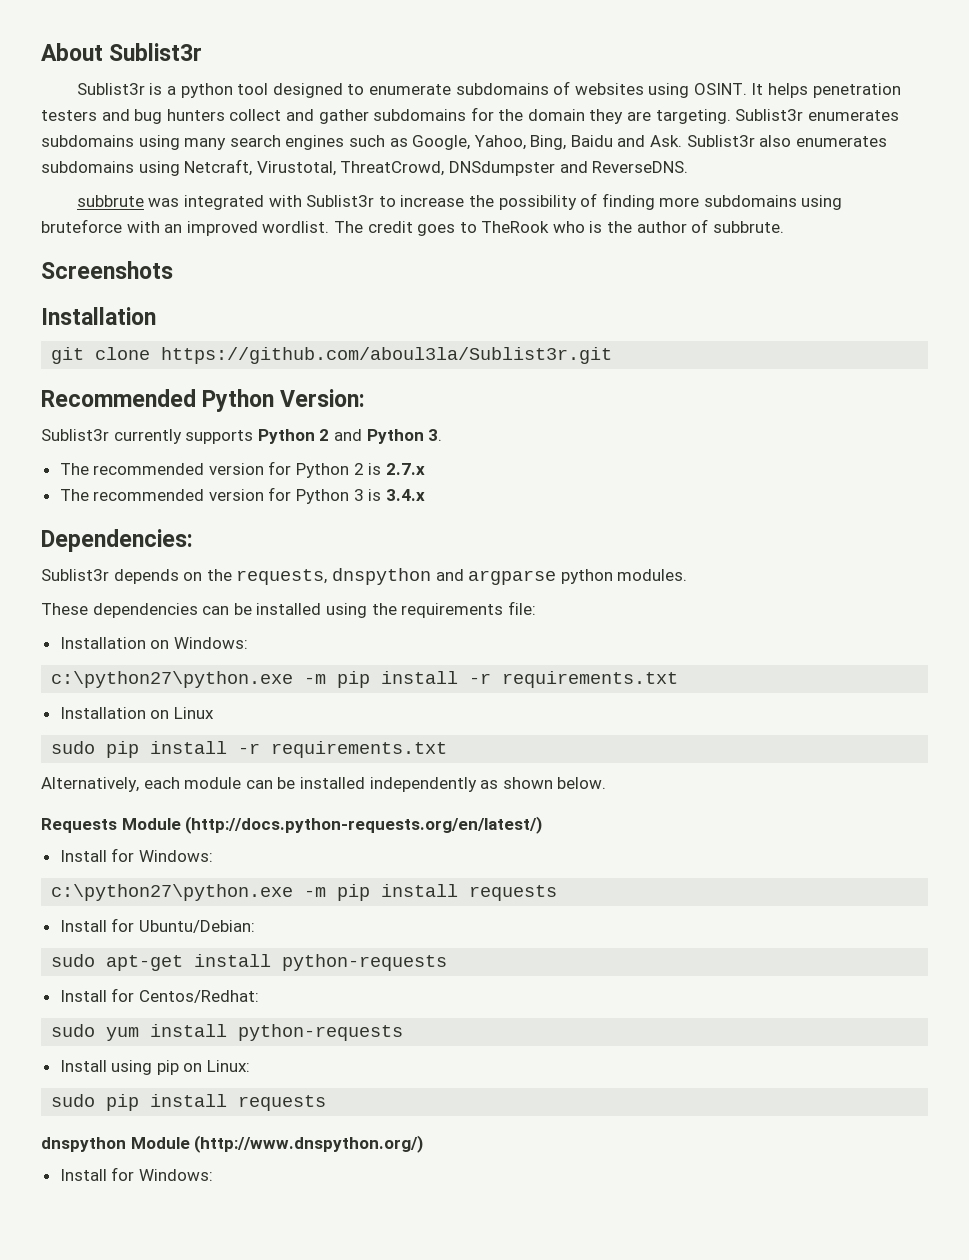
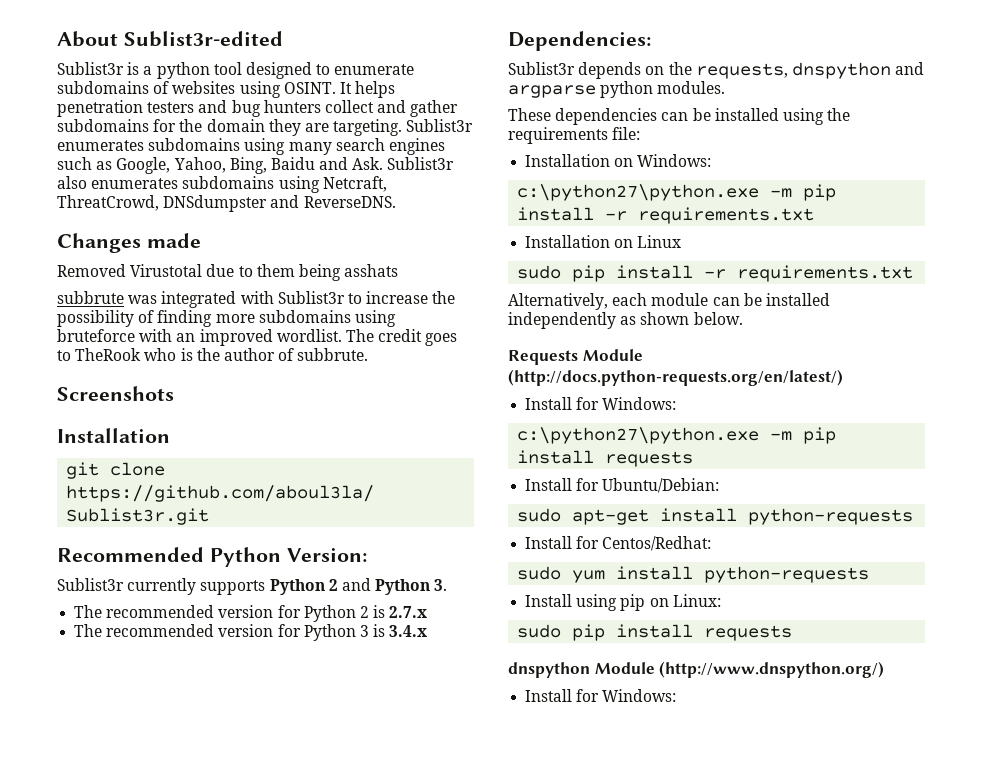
[109,43,203,61] Sublist3r -> [123,31,283,47] Sublist3r-edited
[256,161,336,176] Virustotal, -> (387, 184) none
(689, 167) none -> [57,233,201,253] [57,264,399,281] // Changes made // Removed Virustotal due to them being asshats

